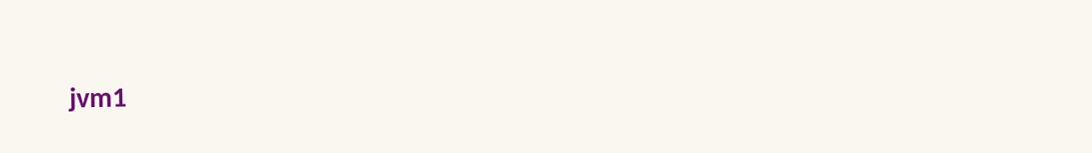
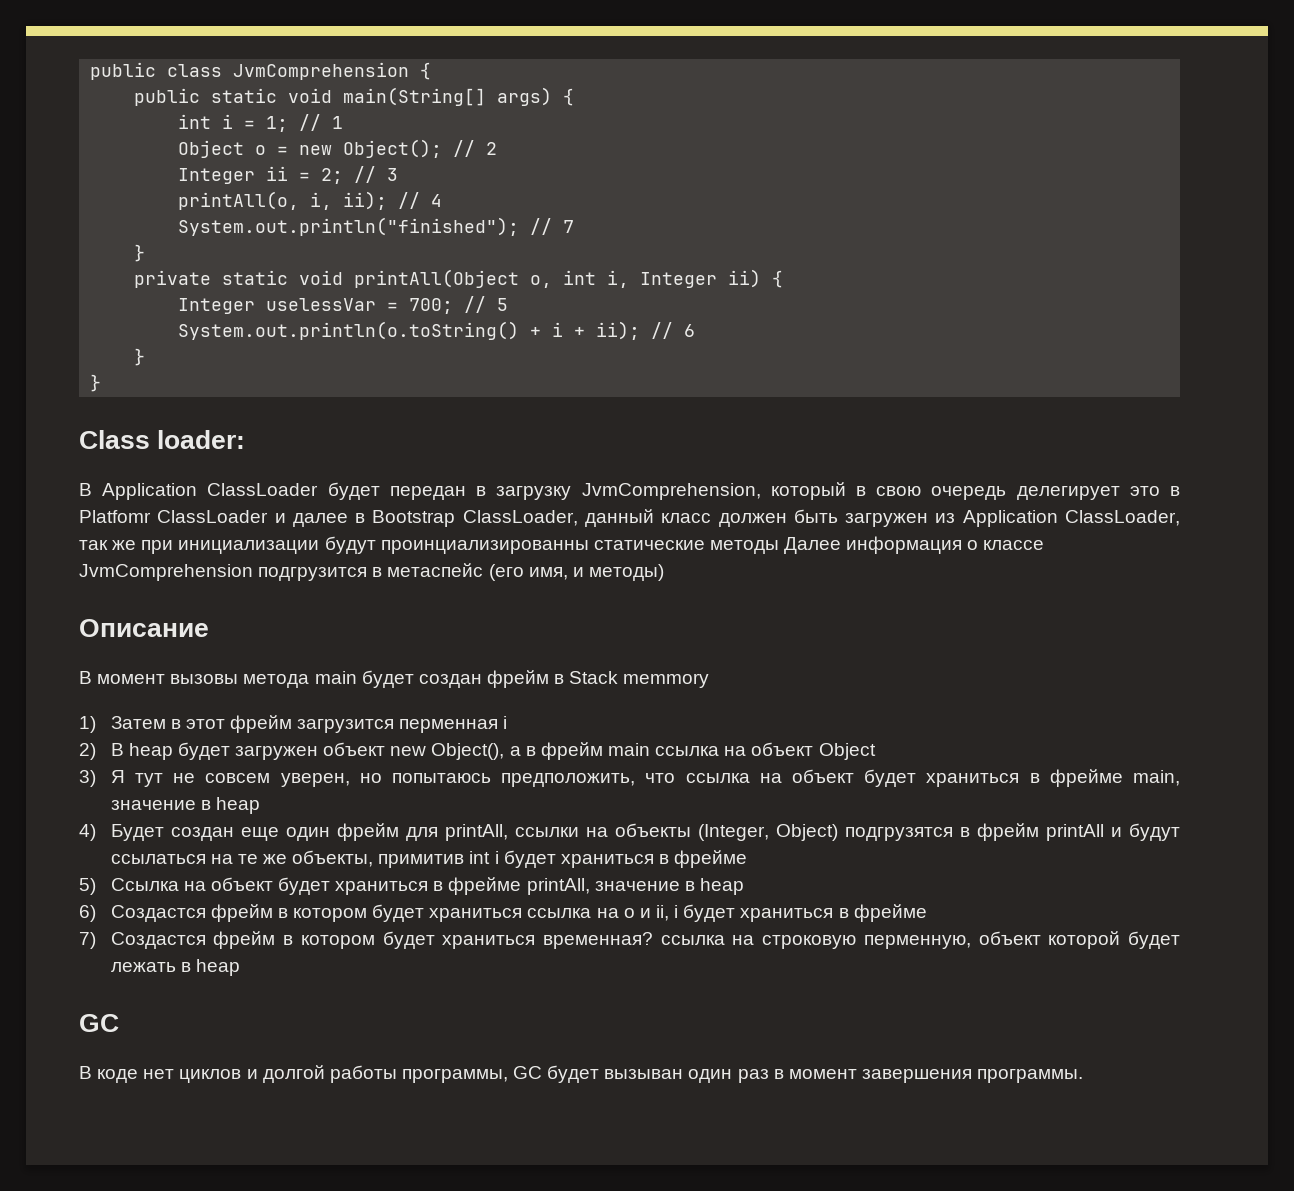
[68,86,127,112] jvm1 -> [90,62,432,80] [134,87,575,106] [178,114,344,132] [178,139,498,158] [178,166,399,184] [178,191,443,210] [178,217,575,236] [134,244,146,262] [134,269,784,288] [178,296,509,314] [178,321,696,340] [134,348,146,366] [90,374,102,392] [79,430,246,449] [79,482,1180,500] [79,509,1181,527] [79,536,1045,554] [79,563,664,581] [79,619,209,637] [79,670,710,688] [79,715,508,733] [79,742,876,760] [79,769,1181,787] [110,797,260,814] [79,823,1180,841] [110,850,748,868] [79,877,744,895] [79,904,927,922] [79,931,1180,949] [110,959,240,976] [79,1014,119,1032] [79,1065,1084,1083] public class JvmComprehension { // public static void main(String[] args) { // int i = 1; // 1 // Object o = new Object(); // 2 // Integer ii = 2; // 3 // printAll(o, i, ii); // 4 // System.out.println("finished"); // 7 // } // private static void printAll(Object o, int i, Integer ii) { // Integer uselessVar = 700; // 5 // System.out.println(o.toString() + i + ii); // 6 // } // } // Class loader: // В Application ClassLoader будет передан в загрузку JvmComprehension, который в свою очередь делегирует это в Platfomr ClassLoader и далее в Bootstrap ClassLoader, данный класс должен быть загружен из Application ClassLoader, так же при инициализации будут проинциализированны статические методы Далее информация о классе JvmComprehension подгрузится в метаспейс (его имя, и методы) // Описание // В момент вызовы метода main будет создан фрейм в Stack memmory // 1) Затем в этот фрейм загрузится перменная i // 2) В heap будет загружен объект new Object(), а в фрейм main ссылка на объект Object // 3) Я тут не совсем уверен, но попытаюсь предположить, что ссылка на объект будет храниться в фрейме main, значение в heap // 4) Будет создан еще один фрейм для printAll, ссылки на объекты (Integer, Object) подгрузятся в фрейм printAll и будут ссылаться на те же объекты, примитив int i будет храниться в фрейме // 5) Ссылка на объект будет храниться в фрейме printAll, значение в heap // 6) Создастся фрейм в котором будет храниться ссылка на o и ii, i будет храниться в фрейме // 7) Создастся фрейм в котором будет храниться временная? ссылка на строковую перменную, объект которой будет лежать в heap // GC // В коде нет циклов и долгой работы программы, GC будет вызыван один раз в момент завершения программы.

